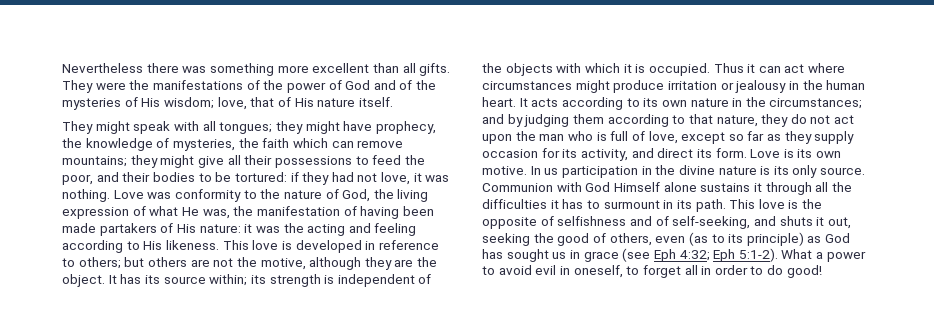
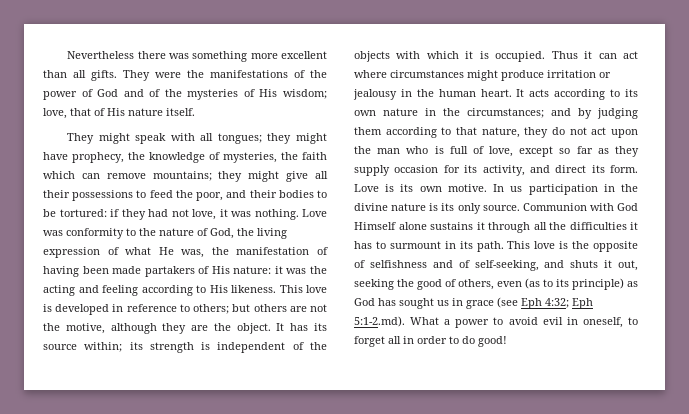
[738,248,778,262] 5:1-2). -> [354,316,405,327] 5:1-2.md).

